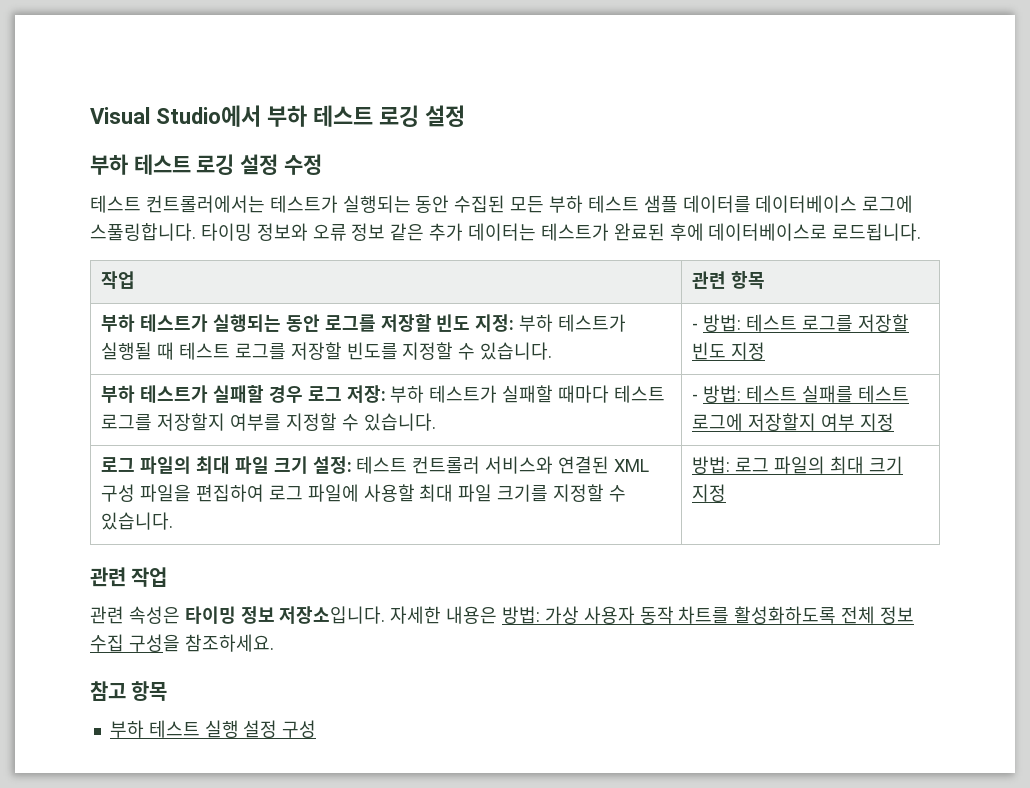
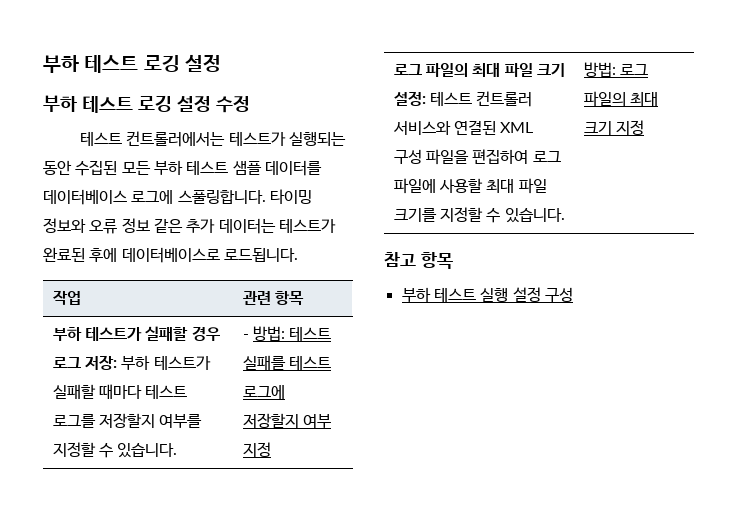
[90,105,261,127] Visual Studio에서 -> (43, 64) none
[101,314,627,332] [101,342,553,360] [692,314,909,332] [692,342,766,360] // 부하 테스트가 실행되는 동안 로그를 저장할 빈도 지정: 부하 테스트가 실행될 때 테스트 로그를 저장할 빈도를 지정할 수 있습니다. | - 방법: 테스트 로그를 저장할 빈도 지정 -> (305, 298) none
[90,567,168,587] [90,606,915,624] [90,634,274,652] // 관련 작업 // 관련 속성은 타이밍 정보 저장소입니다. 자세한 내용은 방법: 가상 사용자 동작 차트를 활성화하도록 전체 정보 수집 구성을 참조하세요. -> (645, 127) none

